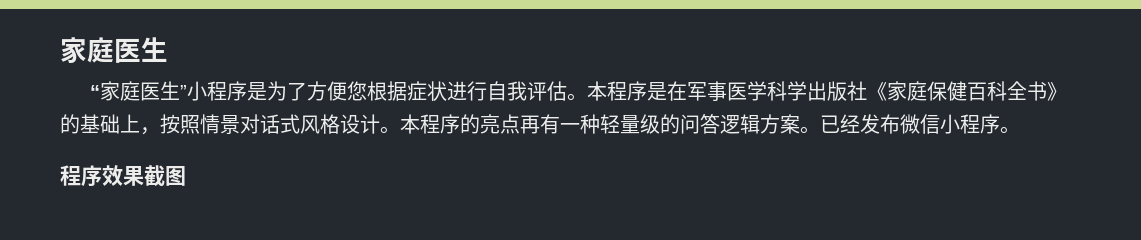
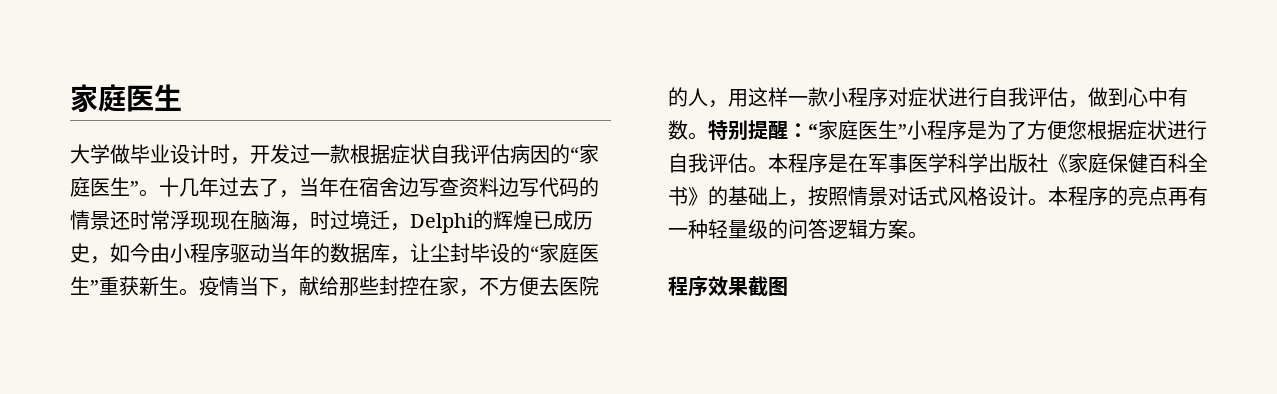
(168, 49) none -> [70,144,599,165] [70,177,599,198] [70,210,593,233] [70,243,599,264] [70,276,599,297] [668,87,1188,108] [668,120,808,141] 大学做毕业设计时，开发过一款根据症状自我评估病因的“家庭医生”。十几年过去了，当年在宿舍边写查资料边写代码的情景还时常浮现现在脑海，时过境迁，Delphi的辉煌已成历史，如今由小程序驱动当年的数据库，让尘封毕设的“家庭医生”重获新生。疫情当下，献给那些封控在家，不方便去医院的人，用这样一款小程序对症状进行自我评估，做到心中有数。特别提醒：
[820,114,1020,134] 已经发布微信小程序。 -> (928, 235) none

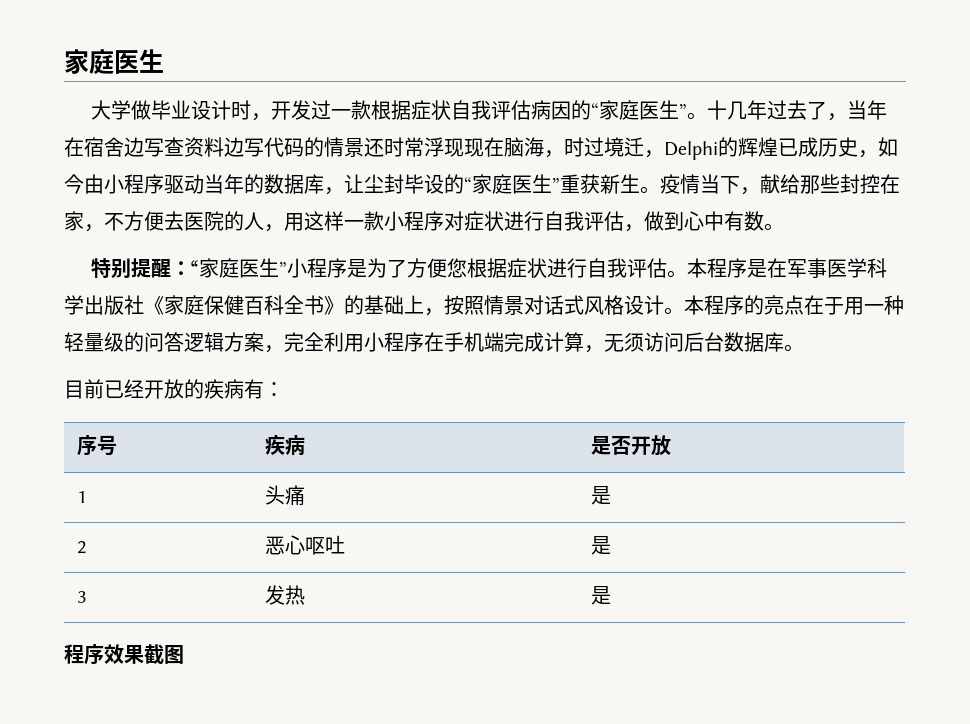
(708, 136) none -> (784, 227) //
[1168,186,1208,206] 再有 -> [804,295,864,315] 在于用
[908,231,928,239] 。 -> [264,332,804,353] [64,379,284,399] [76,435,117,456] [264,435,305,456] [590,435,671,456] [76,491,86,503] [264,485,305,506] [590,486,611,505] [76,541,86,554] [264,535,345,555] [590,536,611,555] [76,591,86,603] [264,585,305,605] [590,586,611,605] ，完全利用小程序在手机端完成计算，无须访问后台数据库。 // 目前已经开放的疾病有： // 序号 | 疾病 | 是否开放 // 1 | 头痛 | 是 // 2 | 恶心呕吐 | 是 // 3 | 发热 | 是

